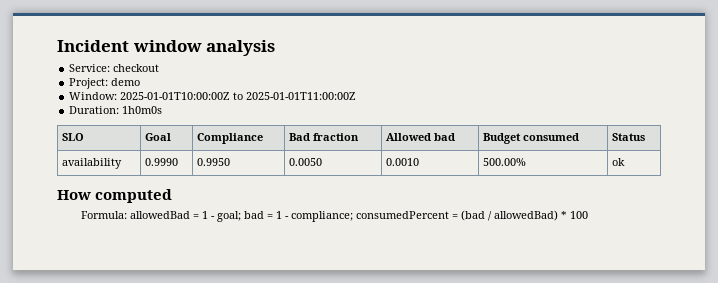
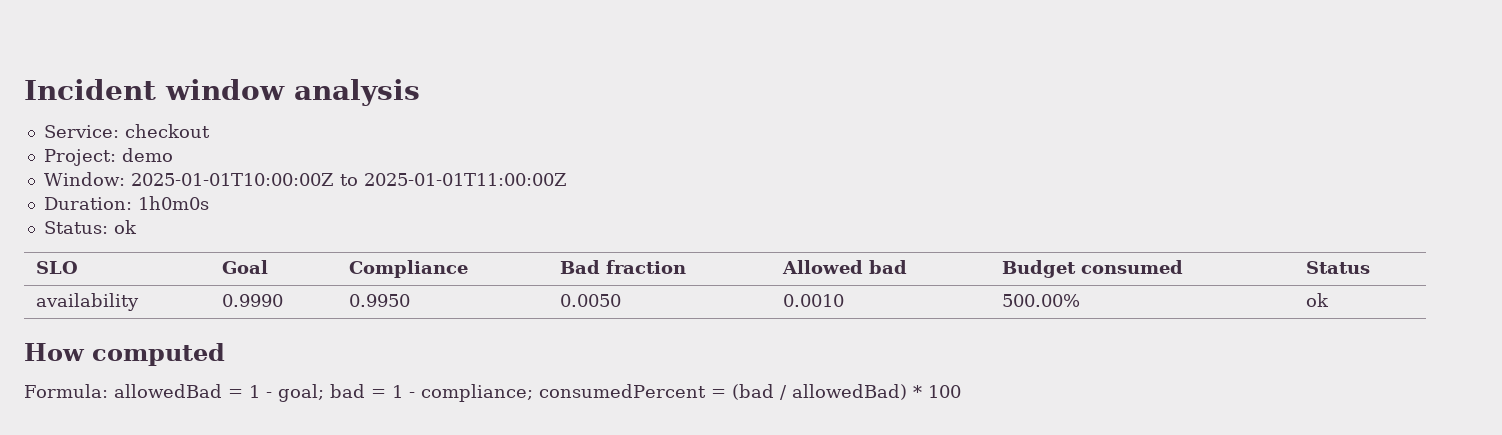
(163, 110) none -> [43,220,137,234] // Status: ok

